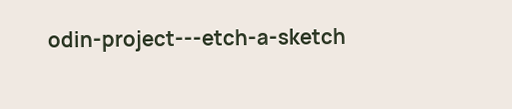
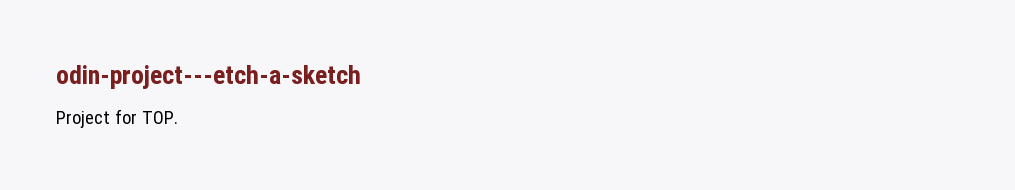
(346, 40) none -> [56,109,178,128] // Project for TOP.

